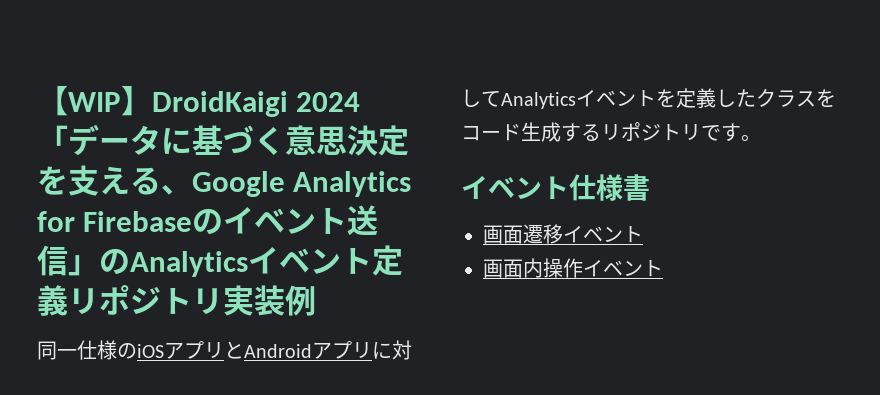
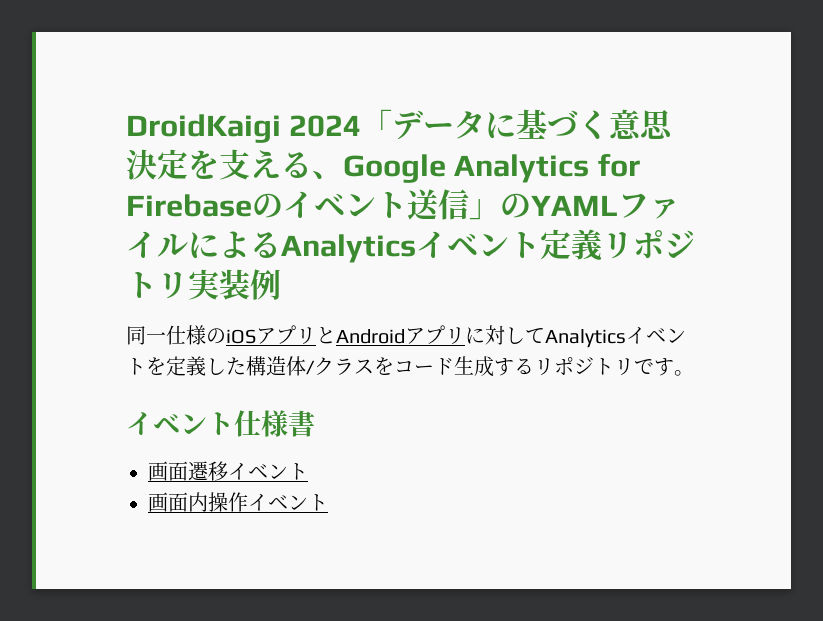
[37,86,152,116] 【WIP】 -> (126, 128) none
(130, 261) none -> [531,193,680,219] [126,231,281,259] YAMLファイルによる
(756, 98) none -> [246,356,315,376] 構造体/

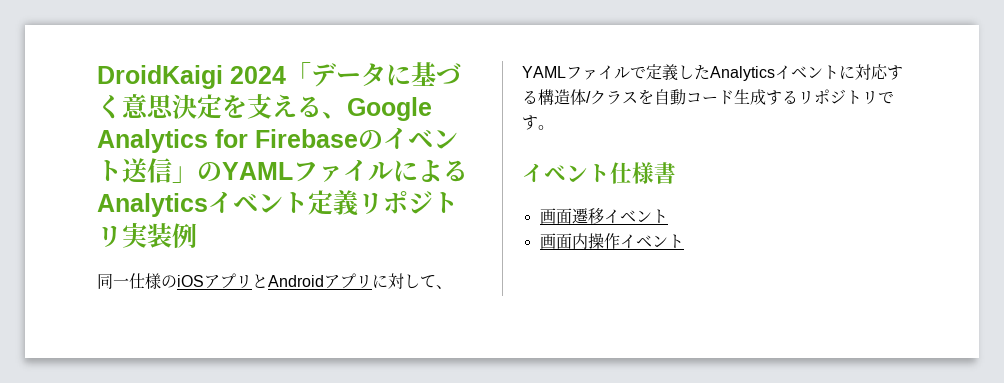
[545,327,686,348] [126,356,246,376] Analyticsイベントを定義した -> [436,285,452,289] [522,64,903,81] [522,90,538,104] 、YAMLファイルで定義したAnalyticsイベントに対応する
(394, 366) none -> [654,89,686,105] 自動

